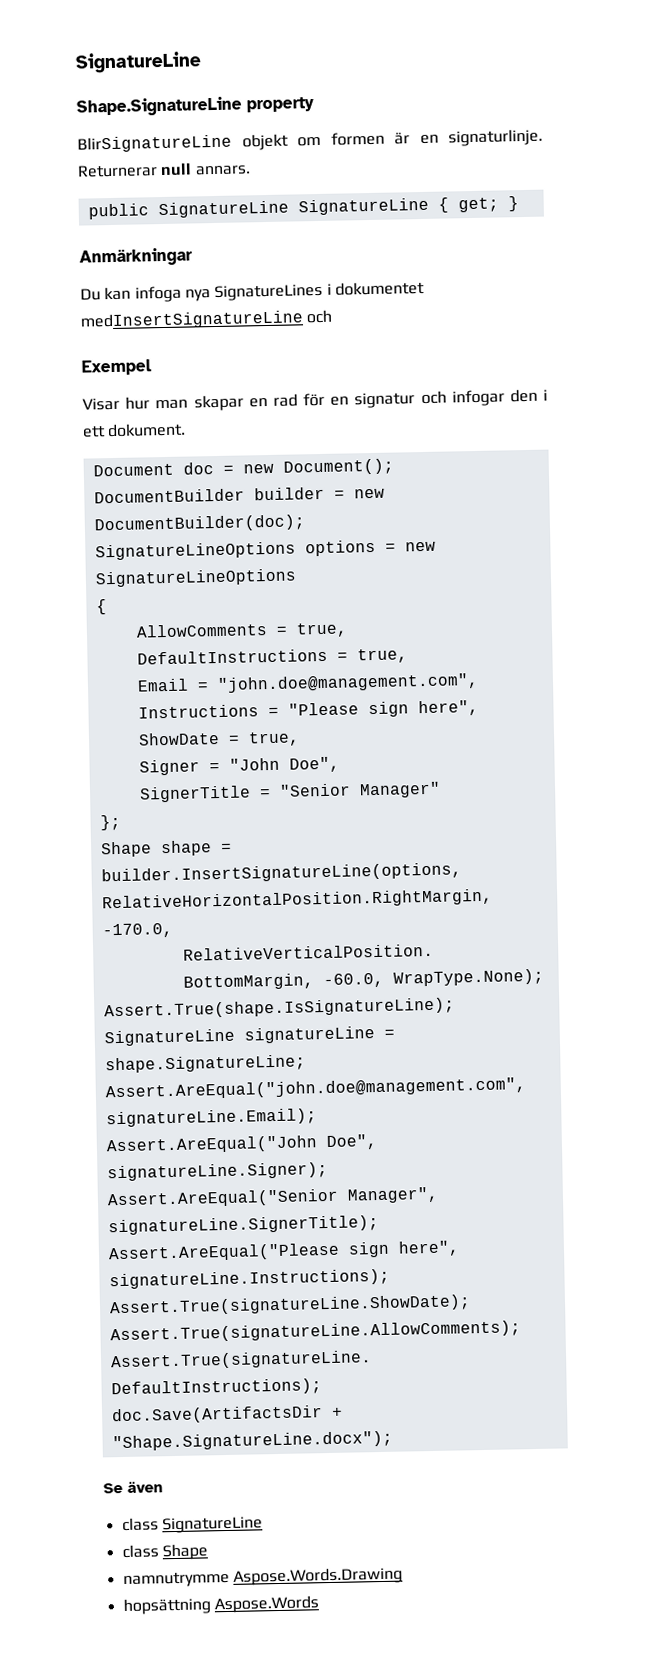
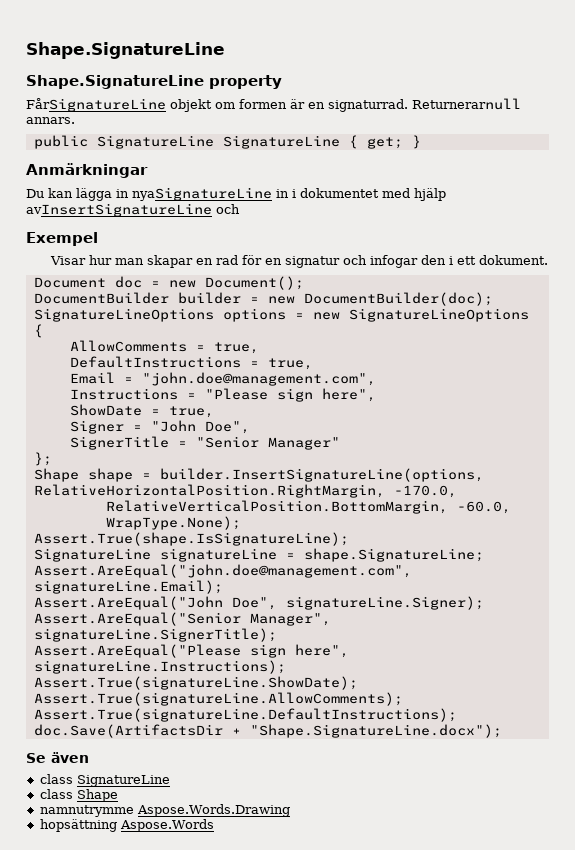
[75,51,202,74] SignatureLine -> [26,42,225,59] Shape.SignatureLine
[77,134,232,153] BlirSignatureLine -> [26,98,166,112] FårSignatureLine
[448,128,543,147] [77,162,193,178] signaturlinje. Returnerar null -> [328,98,521,112] signaturrad. Returnerarnull
[134,280,425,303] [80,310,304,330] infoga nya SignatureLines i dokumentet medInsertSignatureLine -> [76,187,446,201] [26,203,212,217] lägga in nyaSignatureLine in i dokumentet med hjälp avInsertSignatureLine

